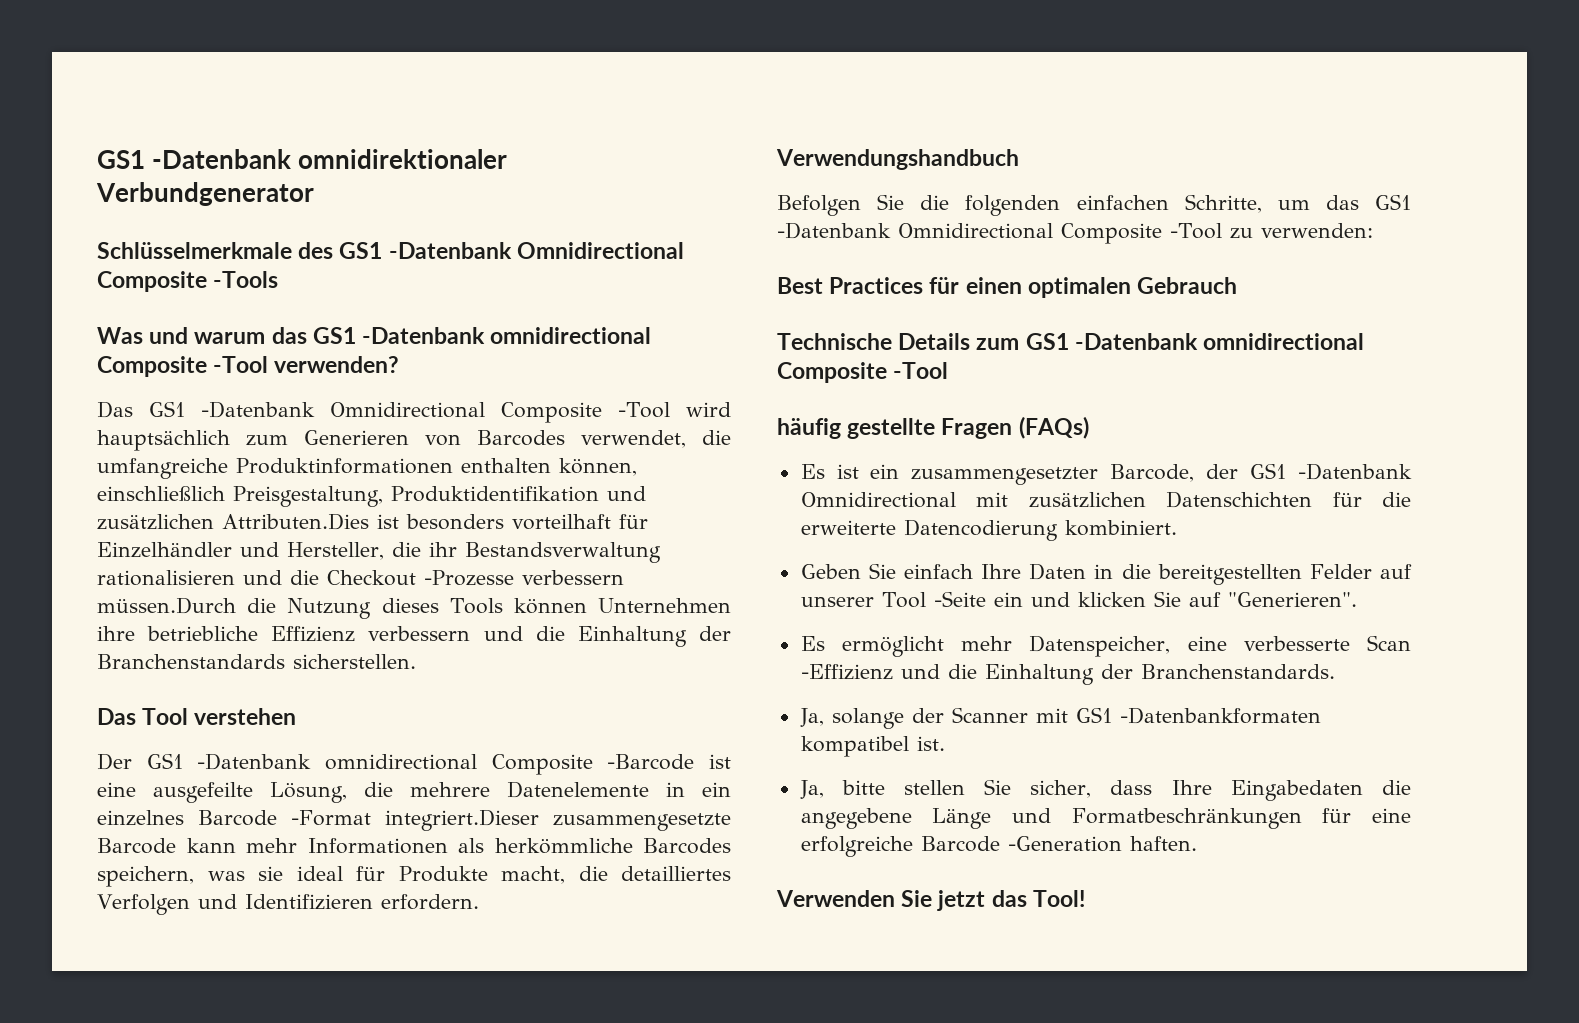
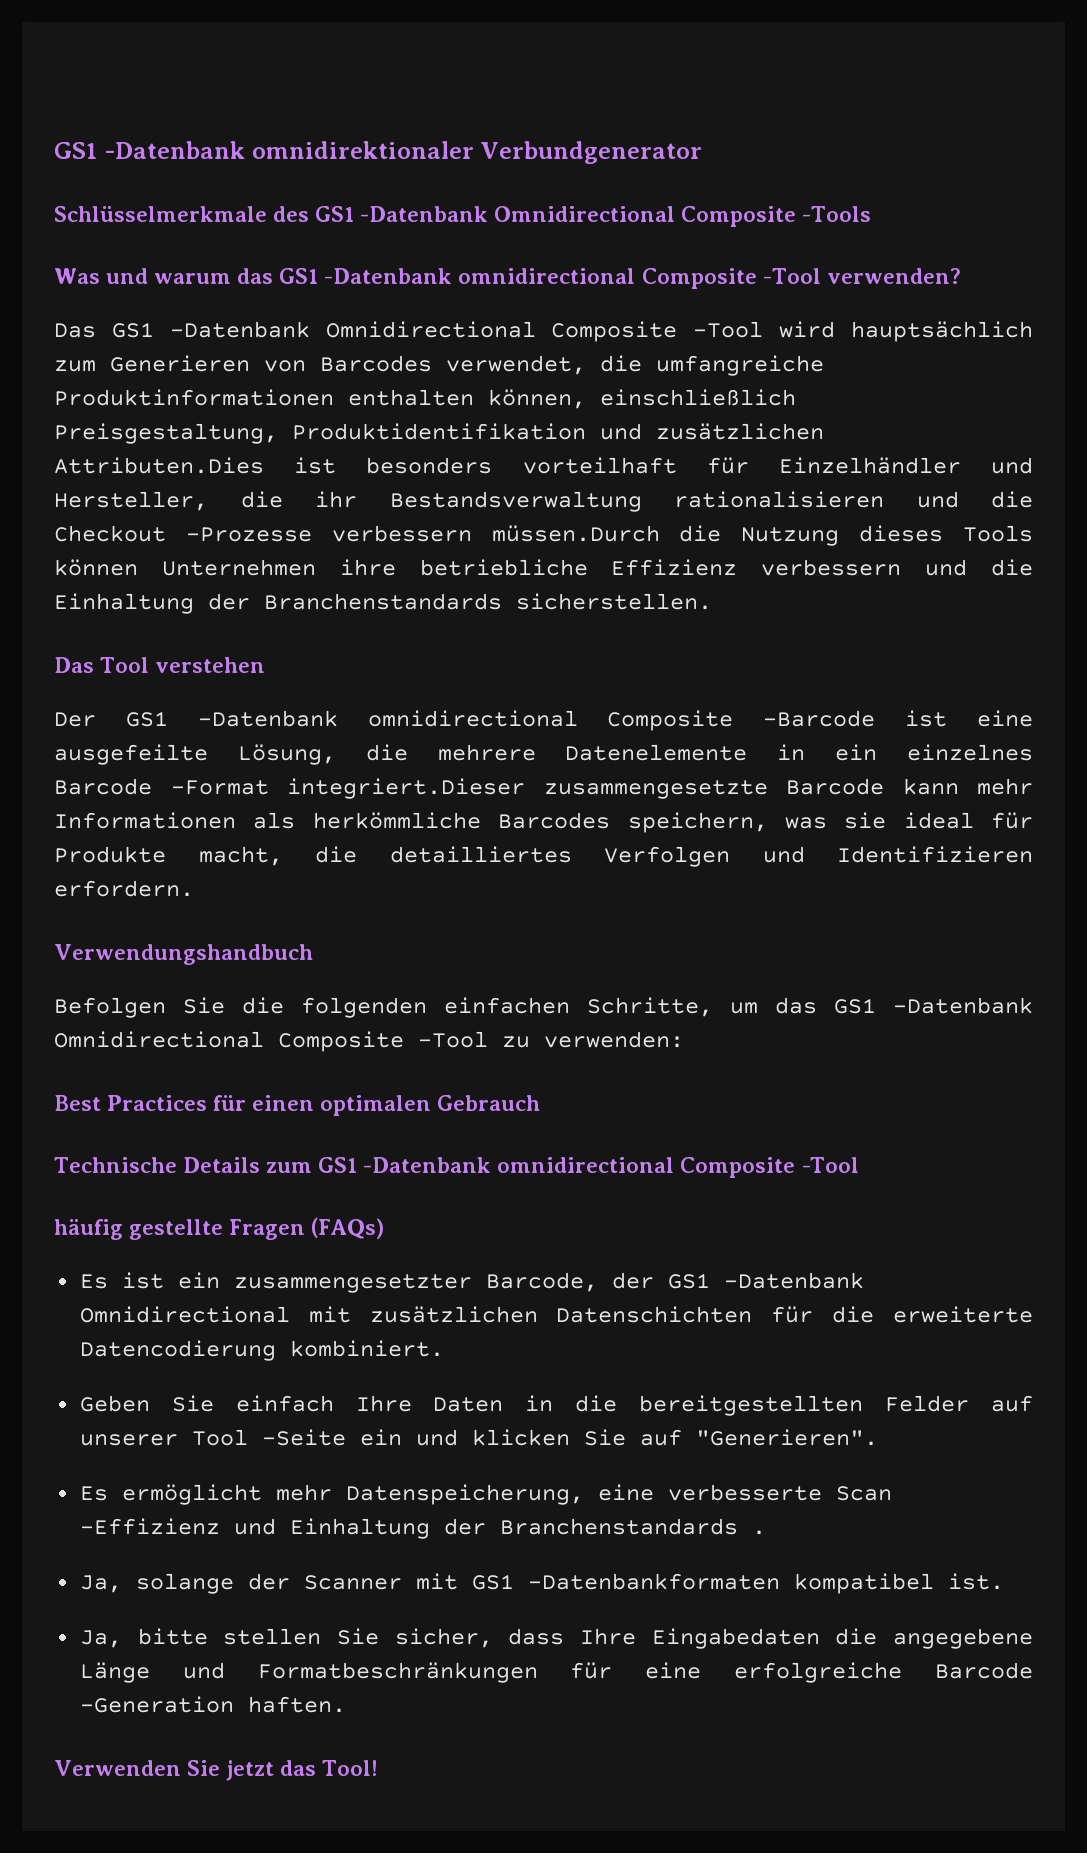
[1029,635,1171,657] Datenspeicher, -> [345,1484,584,1505] Datenspeicherung,
[947,664,1335,685] die Einhaltung der Branchenstandards. -> [289,1518,766,1539] Einhaltung der Branchenstandards .

